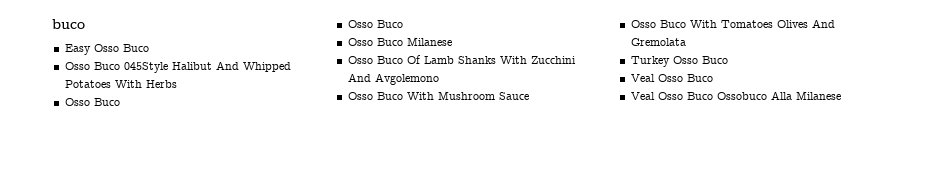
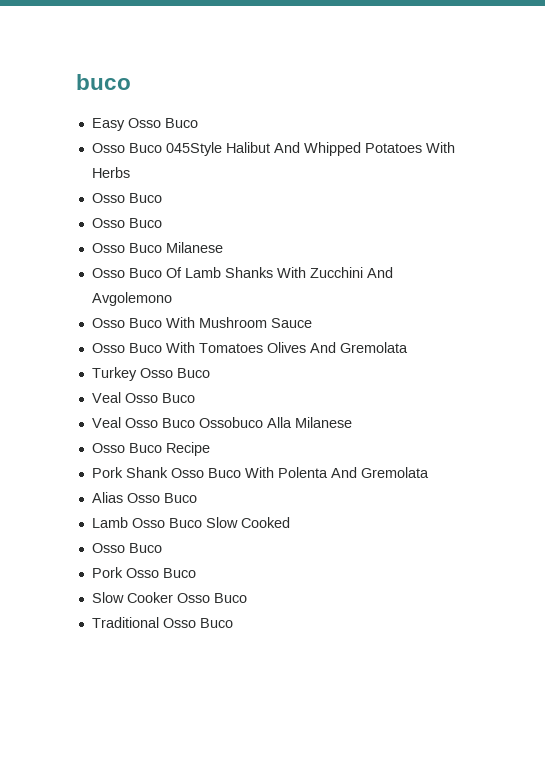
(841, 95) none -> [91,442,210,456] [91,467,429,478] [91,492,197,503] [91,517,290,528] [91,543,162,553] [91,567,196,578] [91,592,247,603] [91,617,233,628] // Osso Buco Recipe // Pork Shank Osso Buco With Polenta And Gremolata // Alias Osso Buco // Lamb Osso Buco Slow Cooked // Osso Buco // Pork Osso Buco // Slow Cooker Osso Buco // Traditional Osso Buco

